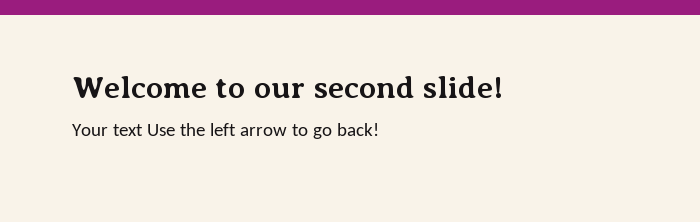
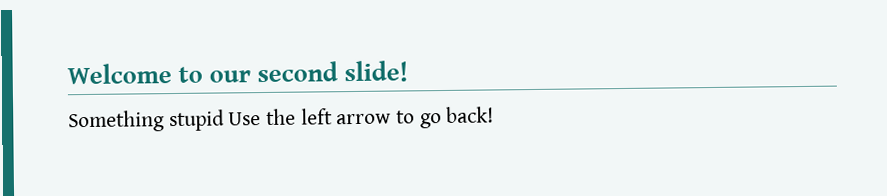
[72,124,143,136] Your text -> [68,109,225,133] Something stupid

